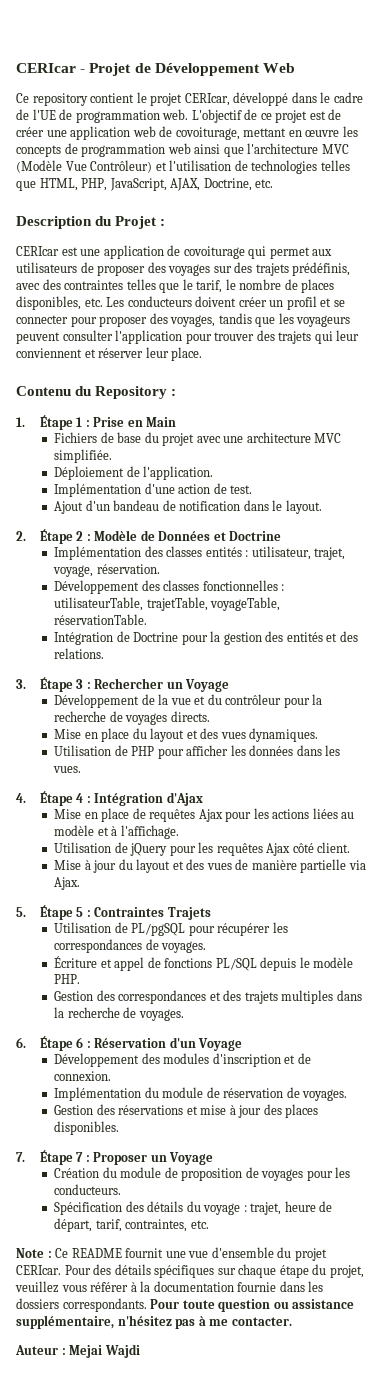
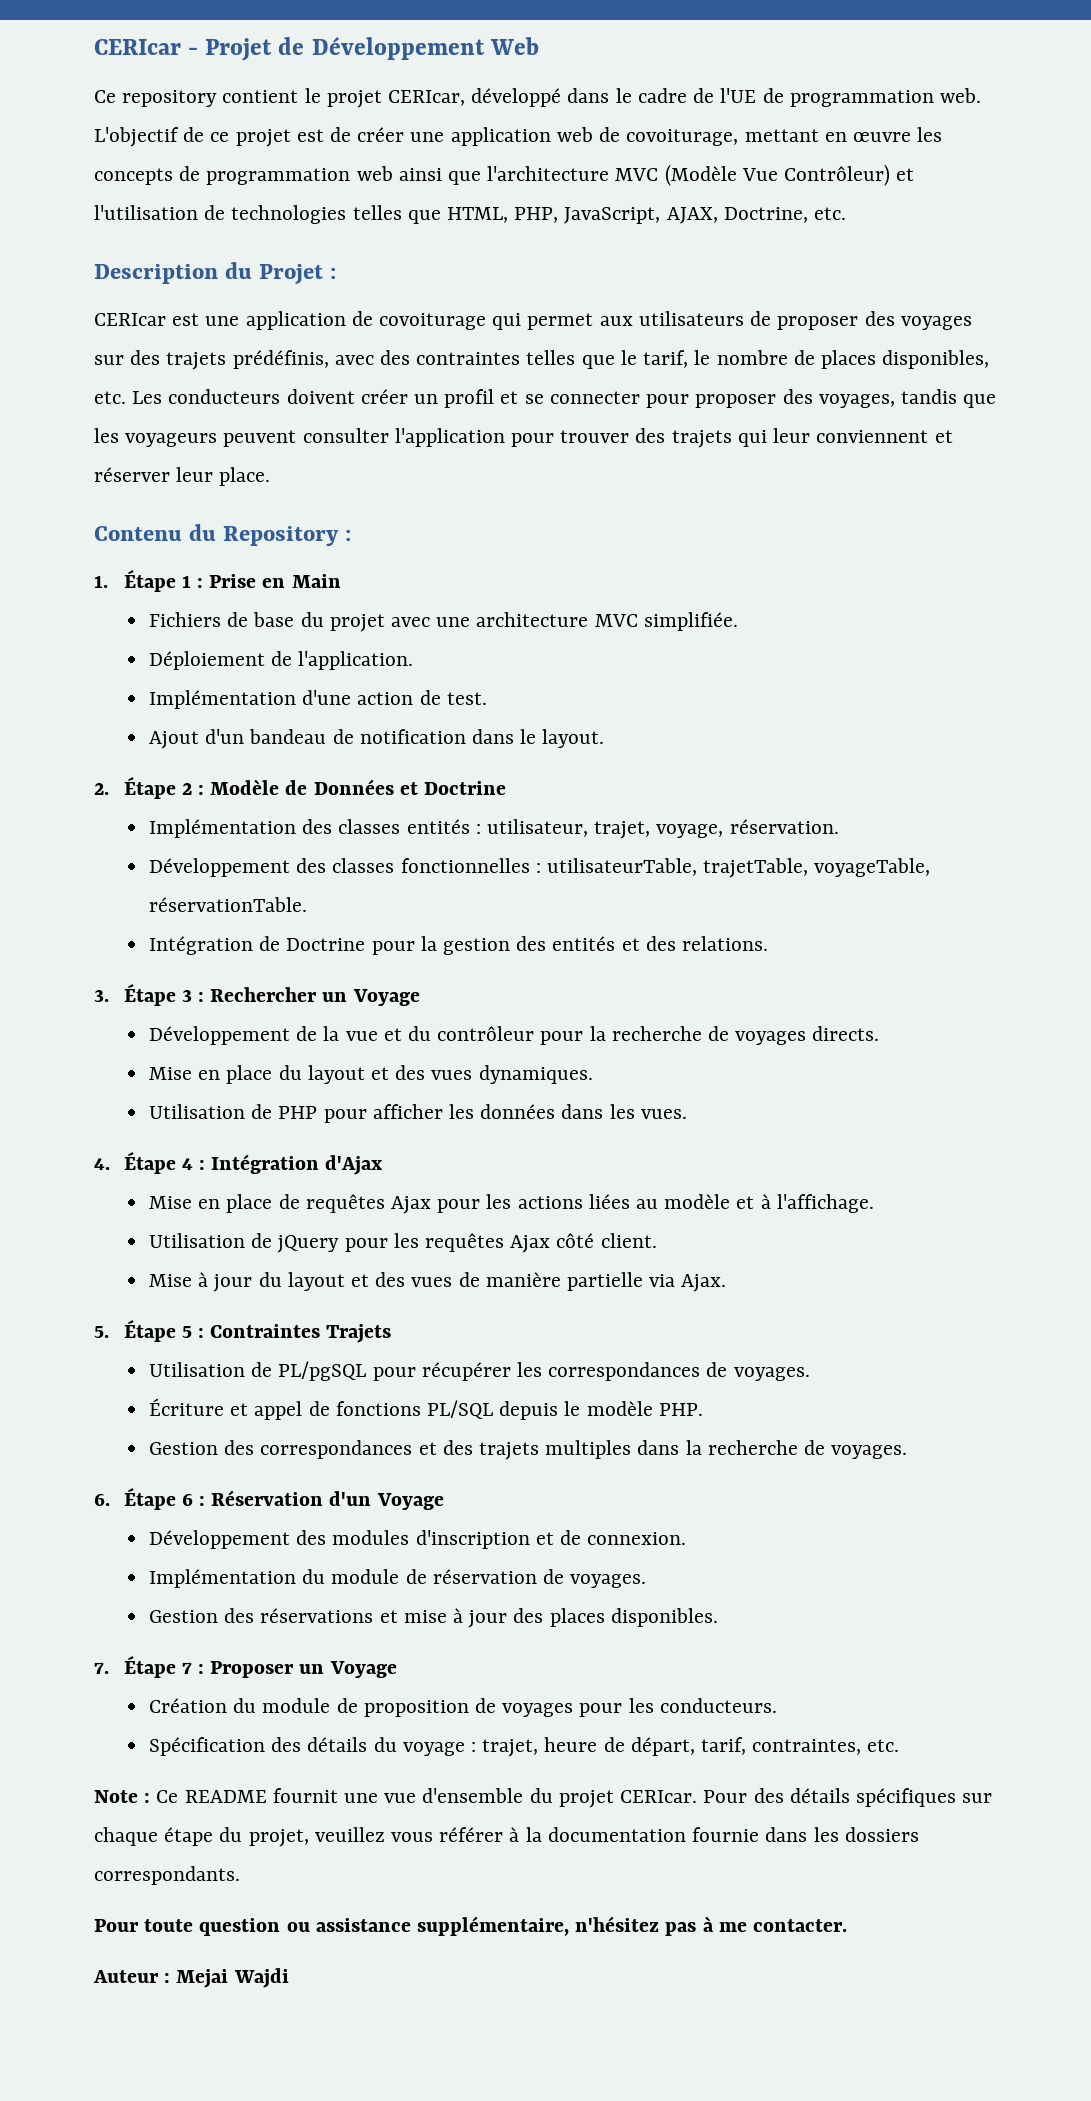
(147, 1305) none -> (240, 1875) //

